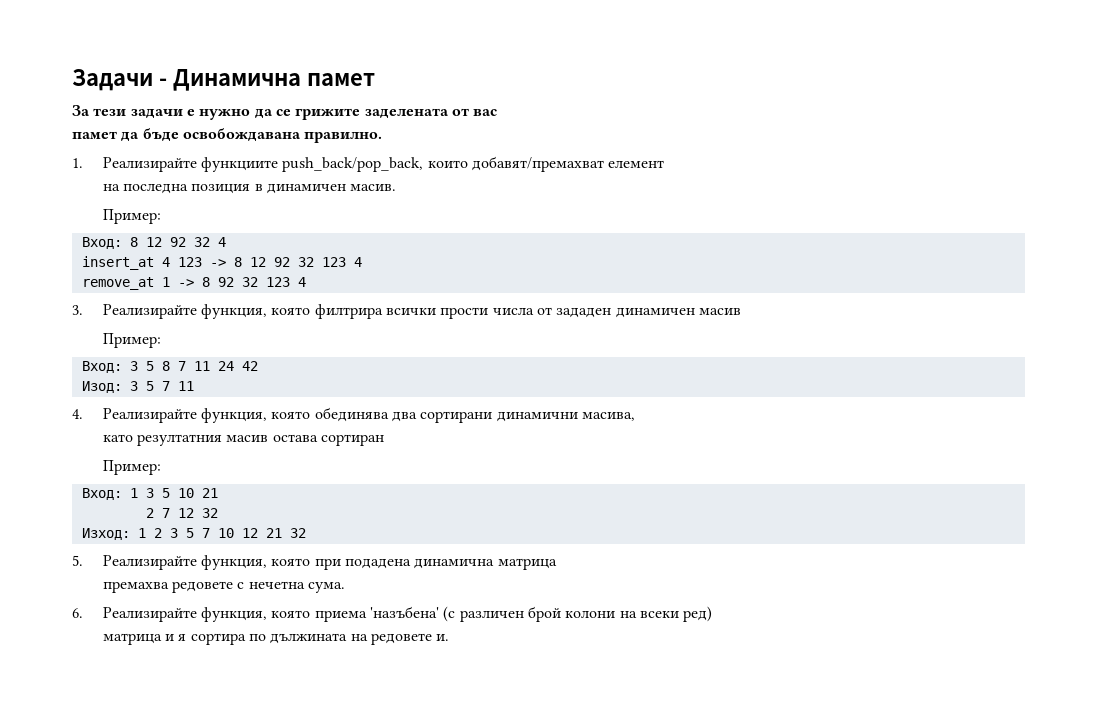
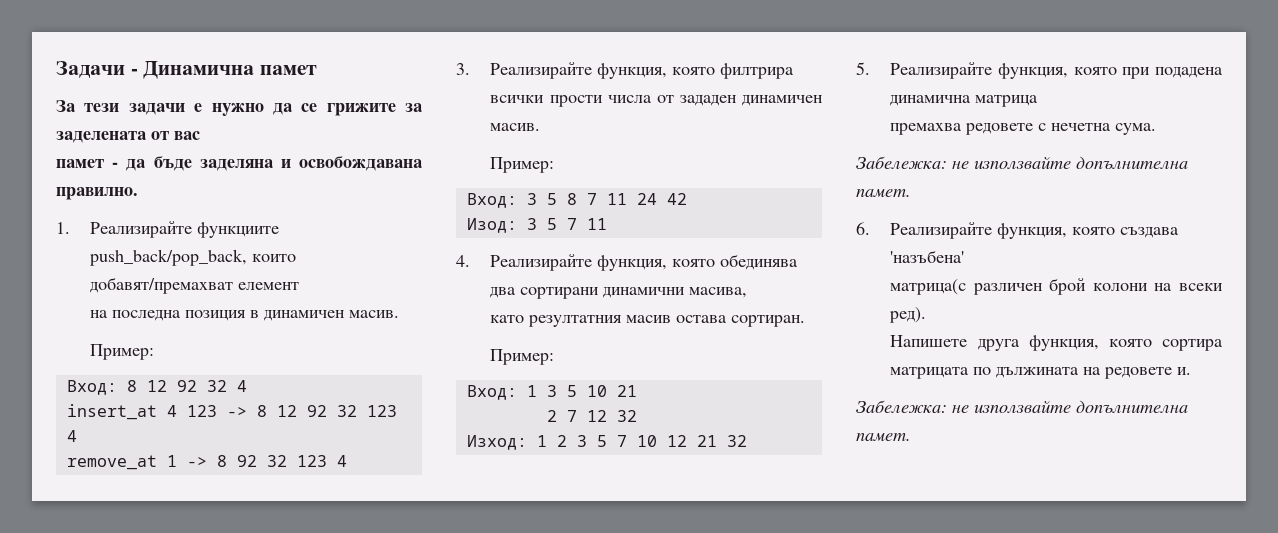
(361, 114) none -> [405,103,423,112] за
(117, 135) none -> [112,162,119,168] -
(179, 135) none -> [199,159,291,171] заделяна и
[698,308,741,315] масив -> [490,123,541,131] масив.
[320,434,384,446] сортиран -> [731,315,806,327] сортиран.
(345, 587) none -> [856,156,1188,169] [856,189,911,197] // Забележка: не използвайте допълнителна памет.
[314,610,367,622] приема -> [1120,227,1180,238] създава
[443,606,456,622] (с -> [890,279,967,295] // матрица(с
[683,606,713,622] [102,633,246,645] ред) // матрица и я сортира -> [889,307,927,323] [890,335,1223,351] [890,367,970,379] ред). // Напишете друга функция, която сортира матрицата
(450, 637) none -> [856,400,1188,413] [856,433,911,441] // Забележка: не използвайте допълнителна памет.

